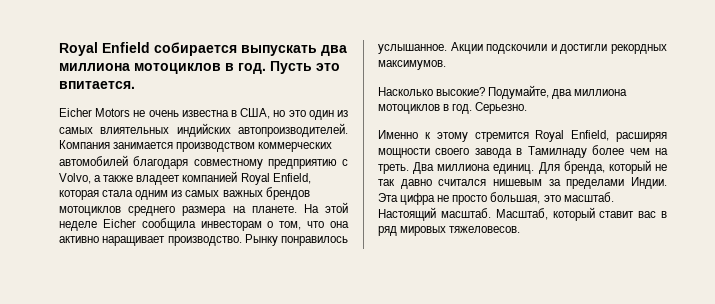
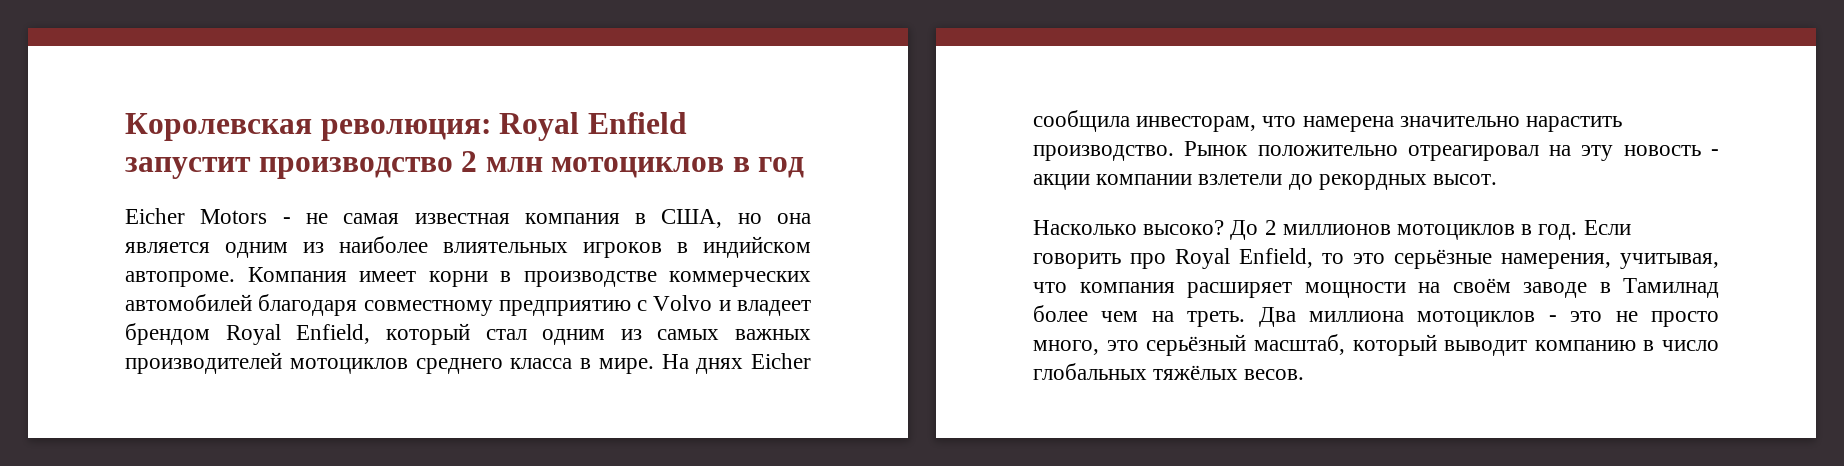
[59,42,347,56] [59,61,340,74] [59,81,135,89] [59,108,348,120] [59,123,348,137] [59,140,256,152] Royal Enfield собирается выпускать два миллиона мотоциклов в год. Пусть это впитается. // Eicher Motors не очень известна в США, но это один из самых влиятельных индийских автопроизводителей. Компания занимается производством -> [125,112,687,141] [125,151,805,179] [125,208,811,228] [125,236,811,258] [125,267,657,287] Королевская революция: Royal Enfield запустит производство 2 млн мотоциклов в год // Eicher Motors - не самая известная компания в США, но она является одним из наиболее влиятельных игроков в индийском автопроме. Компания имеет корни в производстве
[59,171,311,185] [59,190,134,200] Volvo, а также владеет компанией Royal Enfield, которая стала -> [653,295,812,316] [125,323,527,345] Volvo и владеет брендом Royal Enfield, который стал
[265,187,310,200] брендов -> [125,352,282,374] производителей
[182,202,348,216] [59,218,349,231] [59,234,348,246] [378,42,667,54] [378,60,446,70] [378,85,628,99] [378,102,528,114] [378,130,667,142] [378,146,587,158] размера на планете. На этой неделе Eicher сообщила инвесторам о том, что она активно наращивает производство. Рынку понравилось услышанное. Акции подскочили и достигли рекордных максимумов. // Насколько высокие? Подумайте, два миллиона мотоциклов в год. Серьезно. // Именно к этому стремится Royal Enfield, расширяя мощности своего завода в Тамилнаду -> [510,353,811,374] [1033,110,1623,132] [1033,141,1719,161] [1033,174,1498,190] [1033,220,1631,240] [1033,248,1719,269] [1033,278,1719,298] класса в мире. На днях Eicher сообщила инвесторам, что намерена значительно нарастить производство. Рынок положительно отреагировал на эту новость - акции компании взлетели до рекордных высот. // Насколько высоко? До 2 миллионов мотоциклов в год. Если говорить про Royal Enfield, то это серьёзные намерения, учитывая, что компания расширяет мощности на своём заводе в Тамилнад
[493,160,667,174] [378,177,667,189] [378,192,614,205] [378,207,667,221] [378,226,521,236] единиц. Для бренда, который не так давно считался нишевым за пределами Индии. Эта цифра не просто большая, это масштаб. Настоящий масштаб. Масштаб, который ставит вас в ряд мировых тяжеловесов. -> [1417,311,1719,327] [1033,334,1719,356] [1033,363,1305,380] мотоциклов - это не просто много, это серьёзный масштаб, который выводит компанию в число глобальных тяжёлых весов.

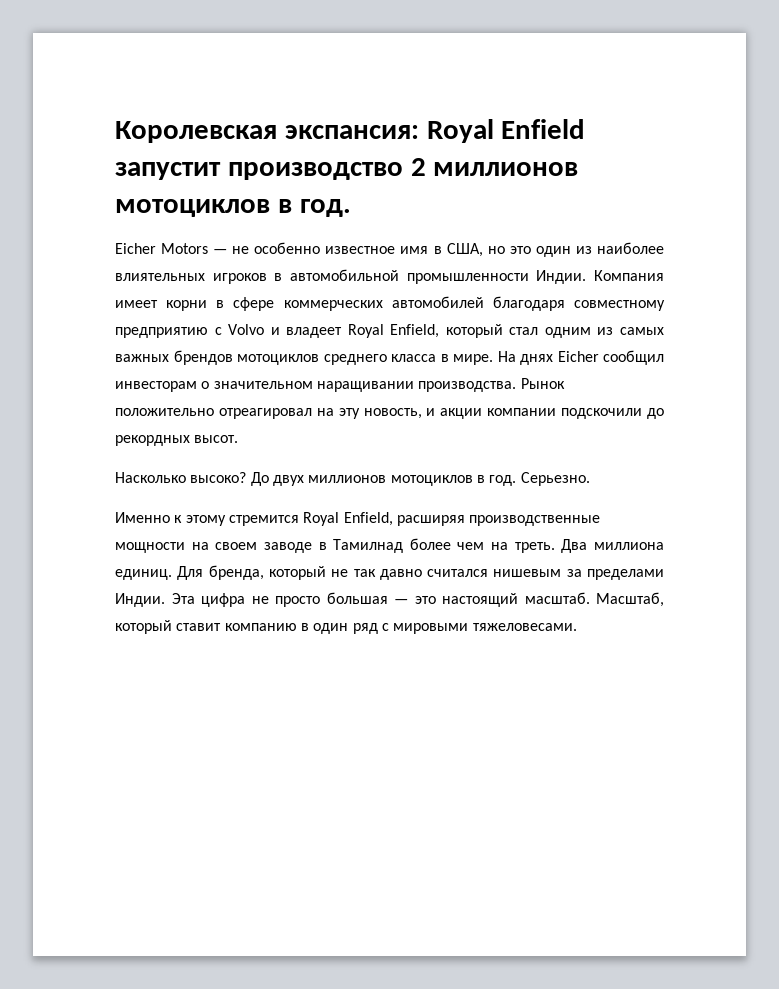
[320,119,491,141] революция: -> [284,125,419,139] экспансия:
[485,157,805,178] млн мотоциклов в год -> [433,162,579,176] [115,199,351,217] миллионов мотоциклов в год.
[282,209,811,228] [125,242,288,258] - не самая известная компания в США, но она является одним -> [213,242,571,257] — не особенно известное имя в США, но это один
[703,236,811,258] [125,271,235,287] индийском автопроме. -> [290,269,587,284] автомобильной промышленности Индии.
[523,271,657,287] производстве -> [233,297,275,311] сфере
[125,323,210,345] брендом -> (343, 332) none
[125,352,282,374] производителей -> [173,350,233,365] брендов
[1033,110,1623,132] [1033,145,1174,161] сообщила инвесторам, что намерена значительно нарастить производство. -> [603,350,664,365] [115,381,517,392] сообщил инвесторам о значительном наращивании производства.
[1623,145,1719,156] новость - -> [363,408,436,419] новость, и
[1198,174,1283,185] взлетели -> [561,408,643,419] подскочили
[1264,220,1631,240] [1033,248,1719,269] [1033,282,1292,298] 2 миллионов мотоциклов в год. Если говорить про Royal Enfield, то это серьёзные намерения, учитывая, что компания расширяет -> [272,472,590,486] [115,512,601,526] двух миллионов мотоциклов в год. Серьезно. // Именно к этому стремится Royal Enfield, расширяя производственные
[1452,278,1511,293] своём -> [215,542,258,550] своем
[1417,311,1719,327] [1033,334,1719,356] [1033,363,1305,380] мотоциклов - это не просто много, это серьёзный масштаб, который выводит компанию в число глобальных тяжёлых весов. -> [115,565,665,580] [115,592,664,607] [115,620,577,634] единиц. Для бренда, который не так давно считался нишевым за пределами Индии. Эта цифра не просто большая — это настоящий масштаб. Масштаб, который ставит компанию в один ряд с мировыми тяжеловесами.

